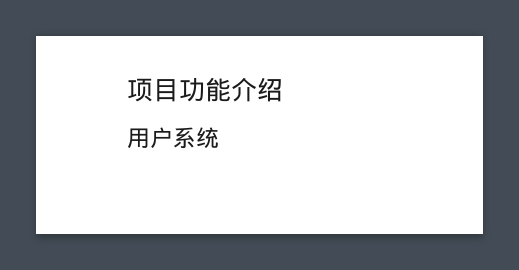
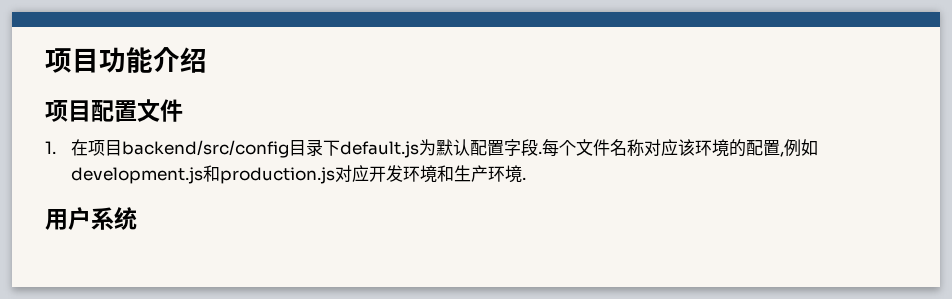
(283, 89) none -> [45,99,183,122] [45,139,818,158] [70,165,526,184] // 项目配置文件 // 1.在项目backend/src/config目录下default.js为默认配置字段.每个文件名称对应该环境的配置,例如development.js和production.js对应开发环境和生产环境.

